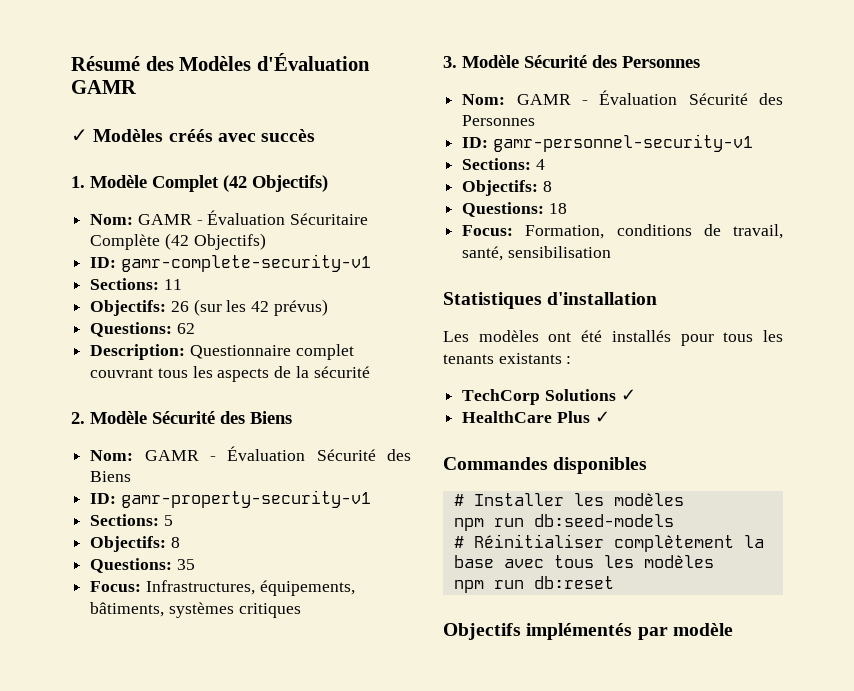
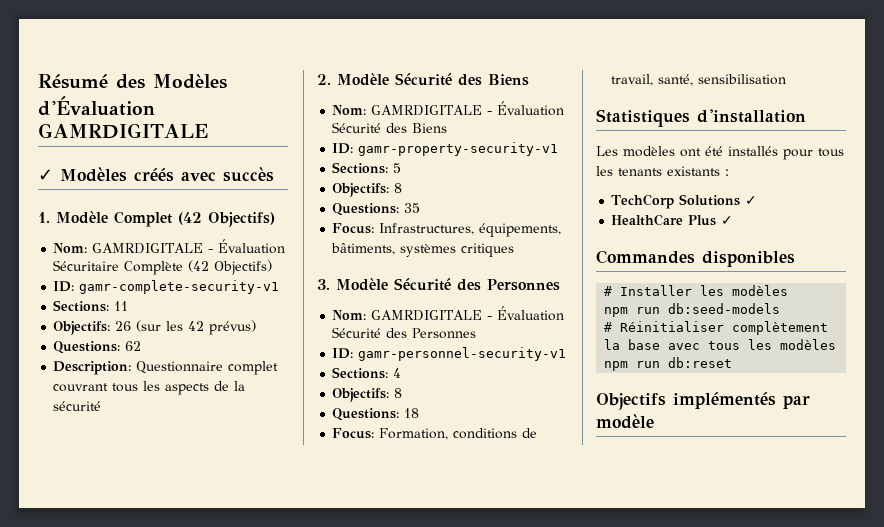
[71,80,136,94] GAMR -> [38,123,208,139] GAMRDIGITALE
[137,214,192,225] GAMR -> [92,243,204,254] GAMRDIGITALE
[144,450,199,461] GAMR -> [371,105,483,116] GAMRDIGITALE
[516,94,571,105] GAMR -> [371,310,483,321] GAMRDIGITALE

